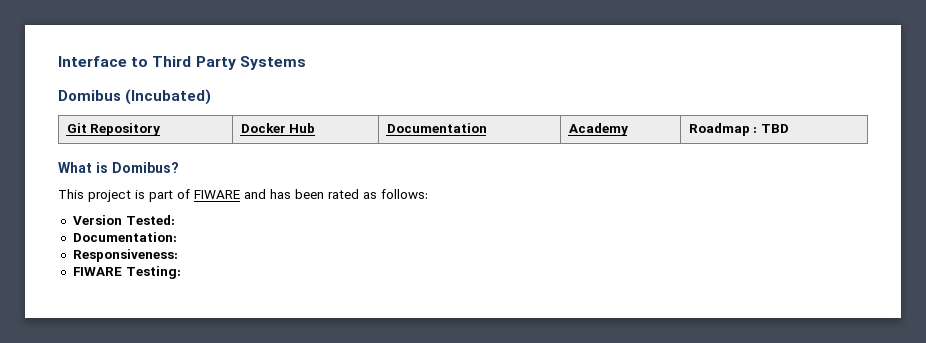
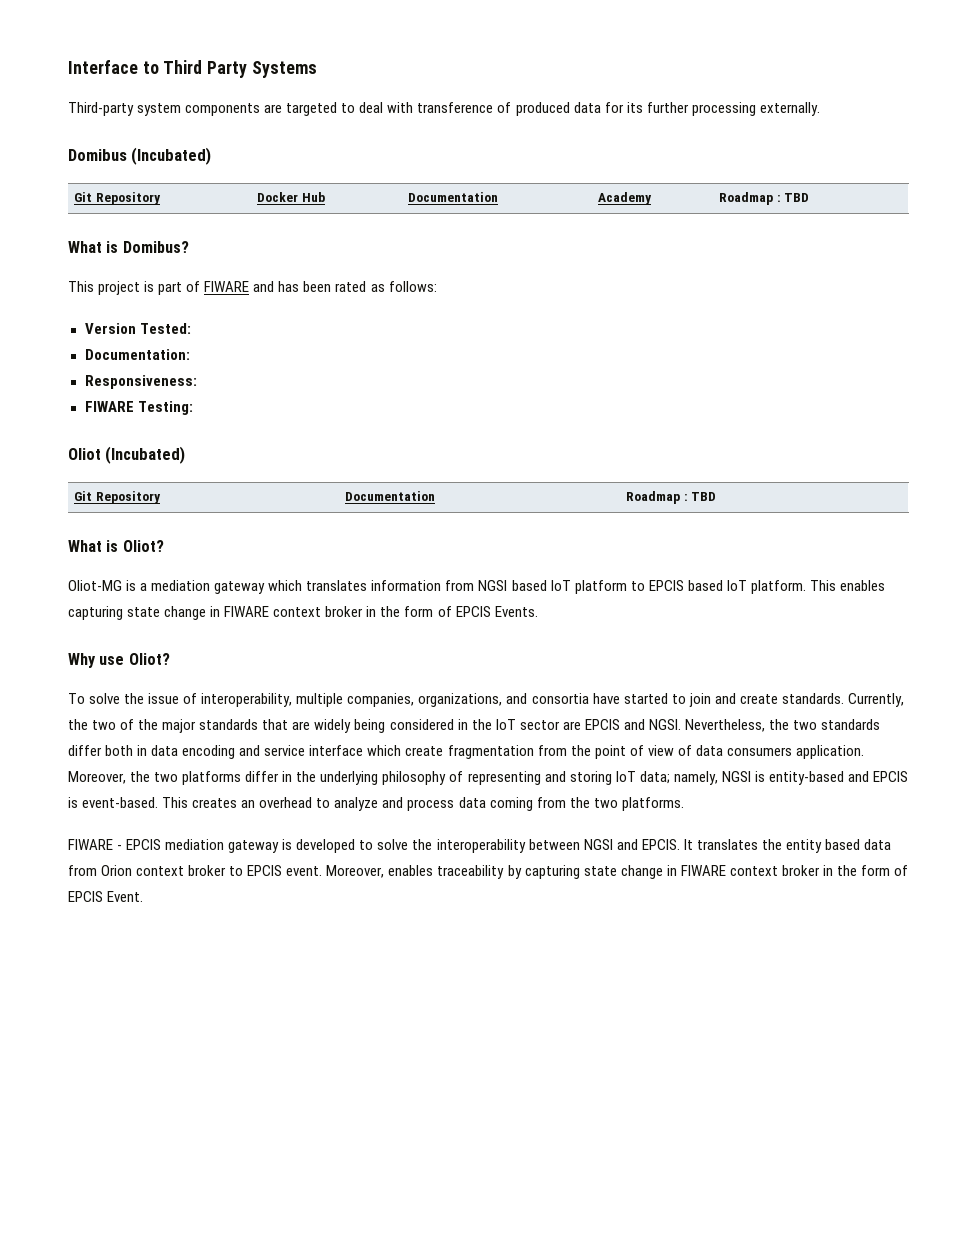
(306, 63) none -> [68,102,820,116] // Third-party system components are targeted to deal with transference of produced data for its further processing externally.
(181, 272) none -> [68,446,186,464] [74,491,161,504] [345,491,436,501] [626,491,717,504] [68,540,164,552] [68,580,885,594] [68,606,538,620] [68,653,170,668] [68,693,904,707] [68,719,881,733] [68,745,864,759] [68,771,908,785] [68,797,684,811] [68,839,891,853] [68,865,909,879] [68,891,144,902] // Oliot (Incubated) // Git Repository | Documentation | Roadmap : TBD // What is Oliot? // Oliot-MG is a mediation gateway which translates information from NGSI based IoT platform to EPCIS based IoT platform. This enables capturing state change in FIWARE context broker in the form of EPCIS Events. // Why use Oliot? // To solve the issue of interoperability, multiple companies, organizations, and consortia have started to join and create standards. Currently, the two of the major standards that are widely being considered in the IoT sector are EPCIS and NGSI. Nevertheless, the two standards differ both in data encoding and service interface which create fragmentation from the point of view of data consumers application. Moreover, the two platforms differ in the underlying philosophy of representing and storing IoT data; namely, NGSI is entity-based and EPCIS is event-based. This creates an overhead to analyze and process data coming from the two platforms. // FIWARE - EPCIS mediation gateway is developed to solve the interoperability between NGSI and EPCIS. It translates the entity based data from Orion context broker to EPCIS event. Moreover, enables traceability by capturing state change in FIWARE context broker in the form of EPCIS Event.

